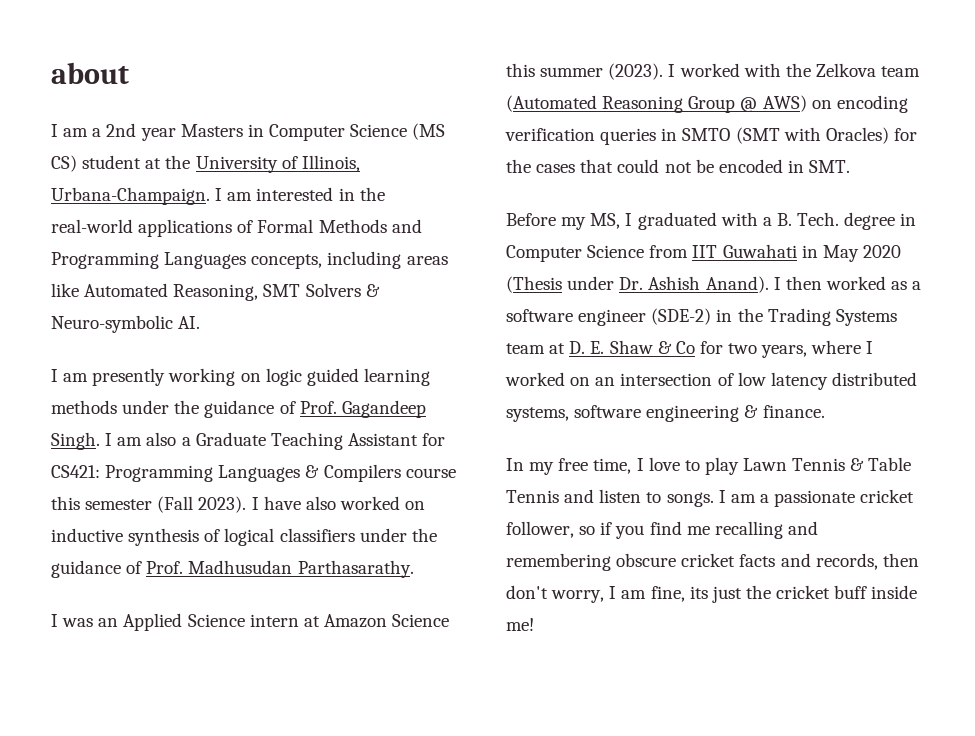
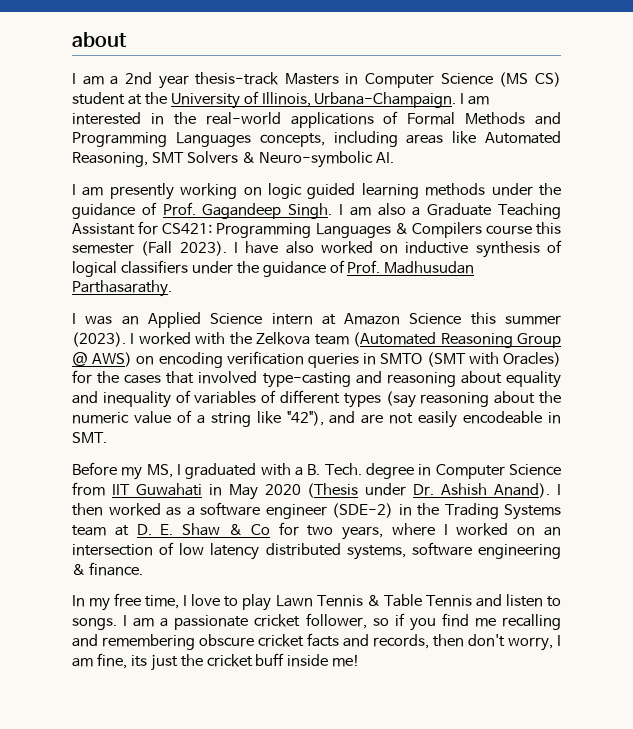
(176, 134) none -> [195,72,280,85] thesis-track
[617,159,783,173] could not be encoded -> [198,371,561,388] [72,390,561,408] [72,410,543,428] involved type-casting and reasoning about equality and inequality of variables of different types (say reasoning about the numeric value of a string like "42"), and are not easily encodeable

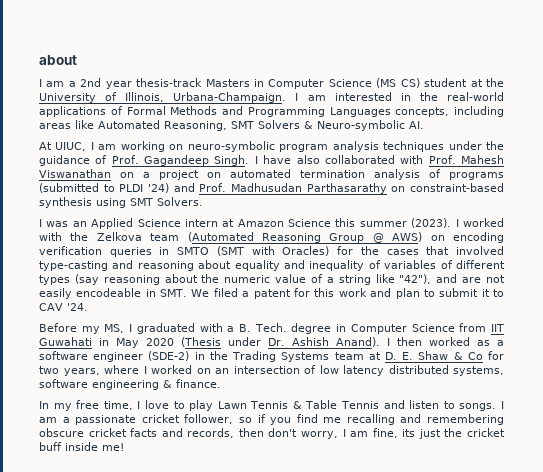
[72,183,174,200] I am presently -> [39,142,117,151] At UIUC, I am
[268,183,486,199] logic guided learning methods -> [187,141,445,152] neuro-symbolic program analysis techniques
[349,203,562,219] [72,221,561,238] [72,240,562,258] [72,260,475,277] [72,280,172,297] am also a Graduate Teaching Assistant for CS421: Programming Languages & Compilers course this semester (Fall 2023). I have also worked on inductive synthesis of logical classifiers under the guidance of Prof. Madhusudan Parthasarathy. -> [263,155,505,164] [39,169,504,180] [39,183,505,194] [39,197,203,208] have also collaborated with Prof. Mahesh Viswanathan on a project on automated termination analysis of programs (submitted to PLDI '24) and Prof. Madhusudan Parthasarathy on constraint-based synthesis using SMT Solvers.
(107, 437) none -> [191,288,504,299] [39,303,88,311] We filed a patent for this work and plan to submit it to CAV '24.

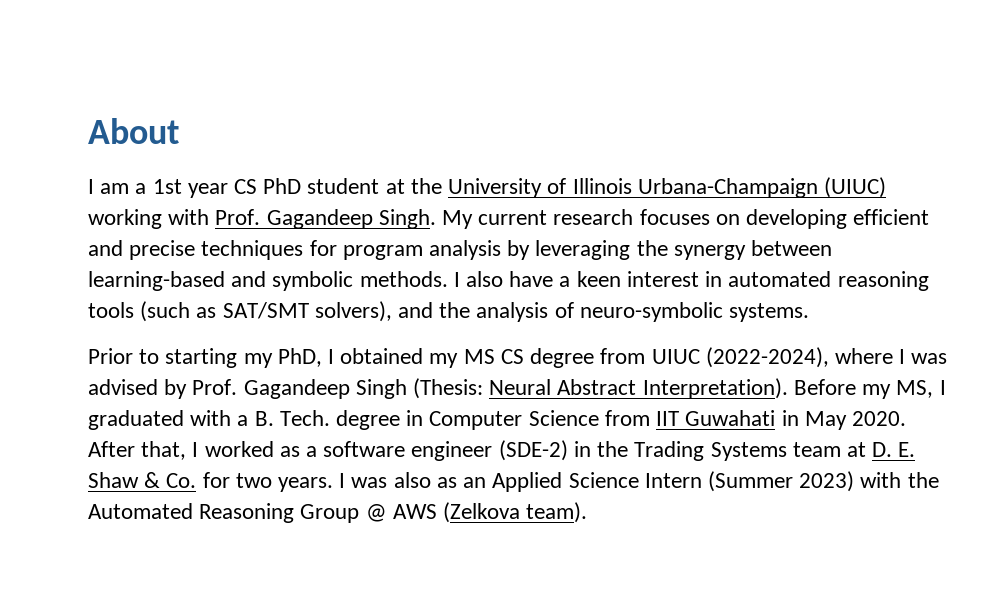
[39,55,77,65] [39,78,420,89] about // I am a 2nd year thesis-track Masters in Computer Science (MS CS) -> [88,118,179,144] [88,178,302,198] About // I am a 1st year CS PhD
[125,92,504,103] [39,106,504,117] [39,120,424,131] [39,141,504,152] [39,155,505,166] [39,169,504,180] [39,183,505,194] [39,197,203,208] [39,218,504,229] [39,232,504,243] [39,246,505,257] [39,260,505,271] [39,274,505,285] [39,288,504,299] [39,303,88,311] Illinois, Urbana-Champaign. I am interested in the real-world applications of Formal Methods and Programming Languages concepts, including areas like Automated Reasoning, SMT Solvers & Neuro-symbolic AI. // At UIUC, I am working on neuro-symbolic program analysis techniques under the guidance of Prof. Gagandeep Singh. I have also collaborated with Prof. Mahesh Viswanathan on a project on automated termination analysis of programs (submitted to PLDI '24) and Prof. Madhusudan Parthasarathy on constraint-based synthesis using SMT Solvers. // I was an Applied Science intern at Amazon Science this summer (2023). I worked with the Zelkova team (Automated Reasoning Group @ AWS) on encoding verification queries in SMTO (SMT with Oracles) for the cases that involved type-casting and reasoning about equality and inequality of variables of different types (say reasoning about the numeric value of a string like "42"), and are not easily encodeable in SMT. We filed a patent for this work and plan to submit it to CAV '24. // -> [572,177,886,198] [88,209,930,229] [88,240,833,260] [88,271,929,291] [88,301,810,322] [88,347,948,368] [88,378,788,399] Illinois Urbana-Champaign (UIUC) working with Prof. Gagandeep Singh. My current research focuses on developing efficient and precise techniques for program analysis by leveraging the synergy between learning-based and symbolic methods. I also have a keen interest in automated reasoning tools (such as SAT/SMT solvers), and the analysis of neuro-symbolic systems. // Prior to starting my PhD, I obtained my MS CS degree from UIUC (2022-2024), where I was advised by Prof. Gagandeep Singh (Thesis: Neural Abstract Interpretation).
[146,337,422,347] 2020 (Thesis under Dr. Ashish Anand). I then -> [851,411,906,426] [88,441,199,460] 2020. After that, I
[467,352,483,360] Co -> [166,473,197,488] Co.
[63,365,504,376] [39,379,221,390] [39,400,505,411] [39,414,504,425] [39,428,505,439] [39,442,124,451] years, where I worked on an intersection of low latency distributed systems, software engineering & finance. // In my free time, I love to play Lawn Tennis & Table Tennis and listen to songs. I am a passionate cricket follower, so if you find me recalling and remembering obscure cricket facts and records, then don't worry, I am fine, its just the cricket buff inside me! -> [278,471,939,492] [88,502,588,523] years. I was also as an Applied Science Intern (Summer 2023) with the Automated Reasoning Group @ AWS (Zelkova team).

